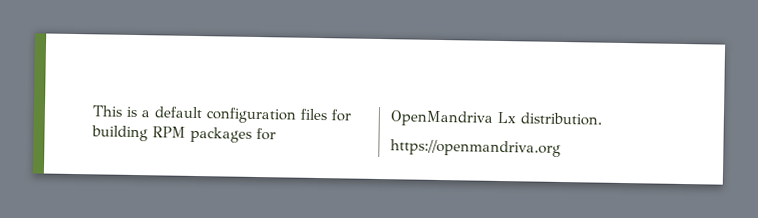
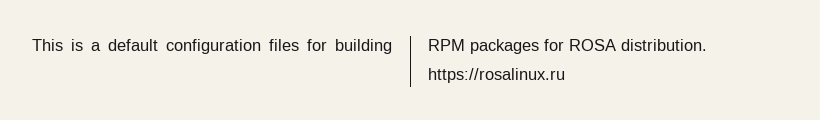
[390,110,516,127] OpenMandriva Lx -> [569,39,616,51] ROSA
[390,139,561,157] https://openmandriva.org -> [428,68,565,83] https://rosalinux.ru

